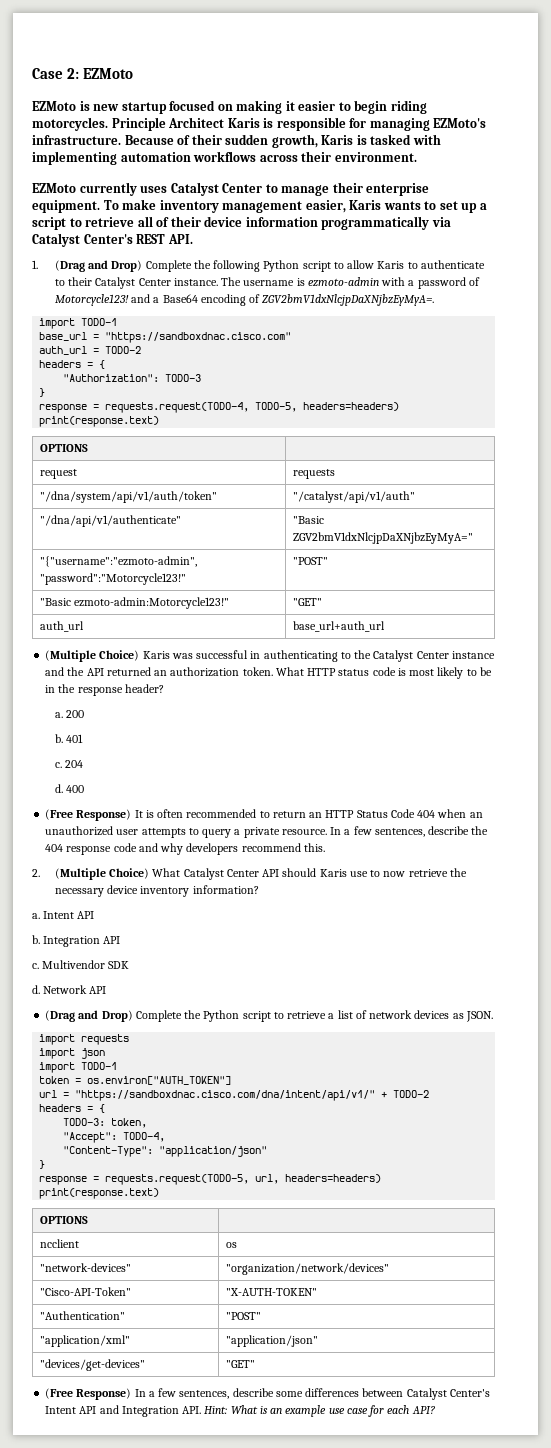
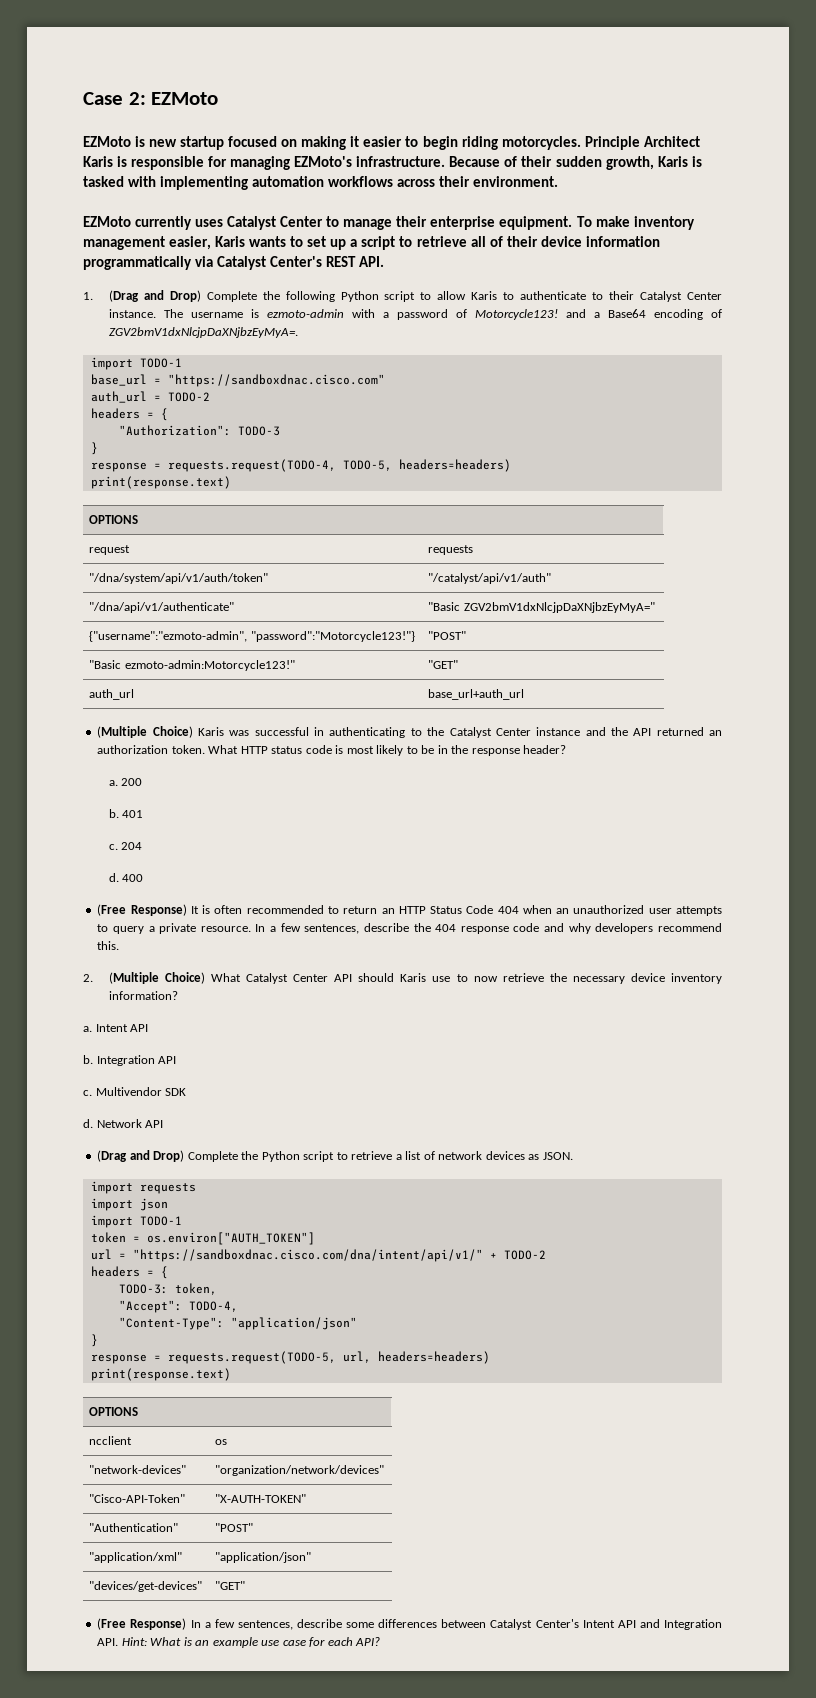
[39,556,197,567] [39,573,186,585] "{"username":"ezmoto-admin", "password":"Motorcycle123!" -> [89,631,415,642] {"username":"ezmoto-admin", "password":"Motorcycle123!"}

